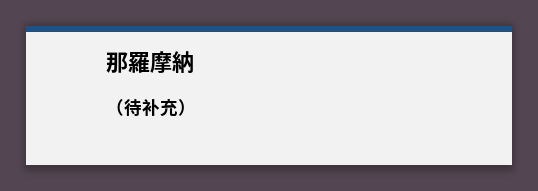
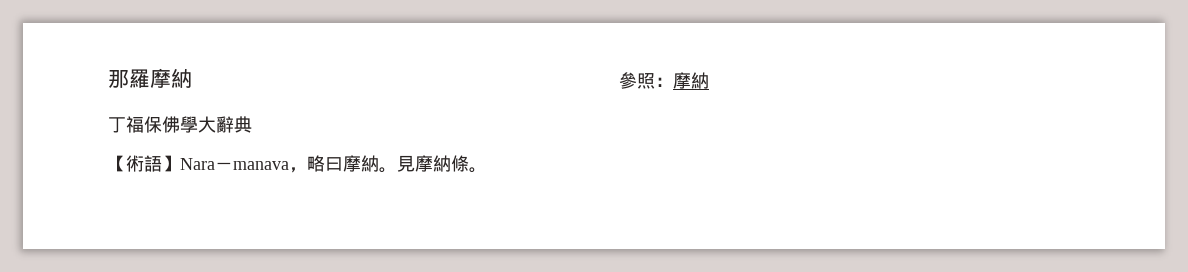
[106,99,196,117] （待补充） -> [108,116,252,133] [108,155,487,173] [619,72,709,89] 丁福保佛學大辭典 // 【術語】Nara－manava，略曰摩納。見摩納條。 // 參照：摩納

